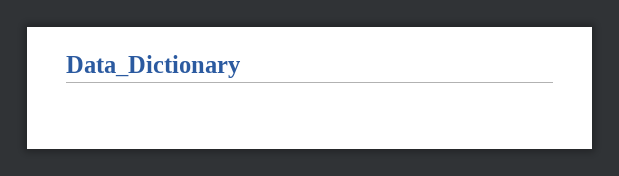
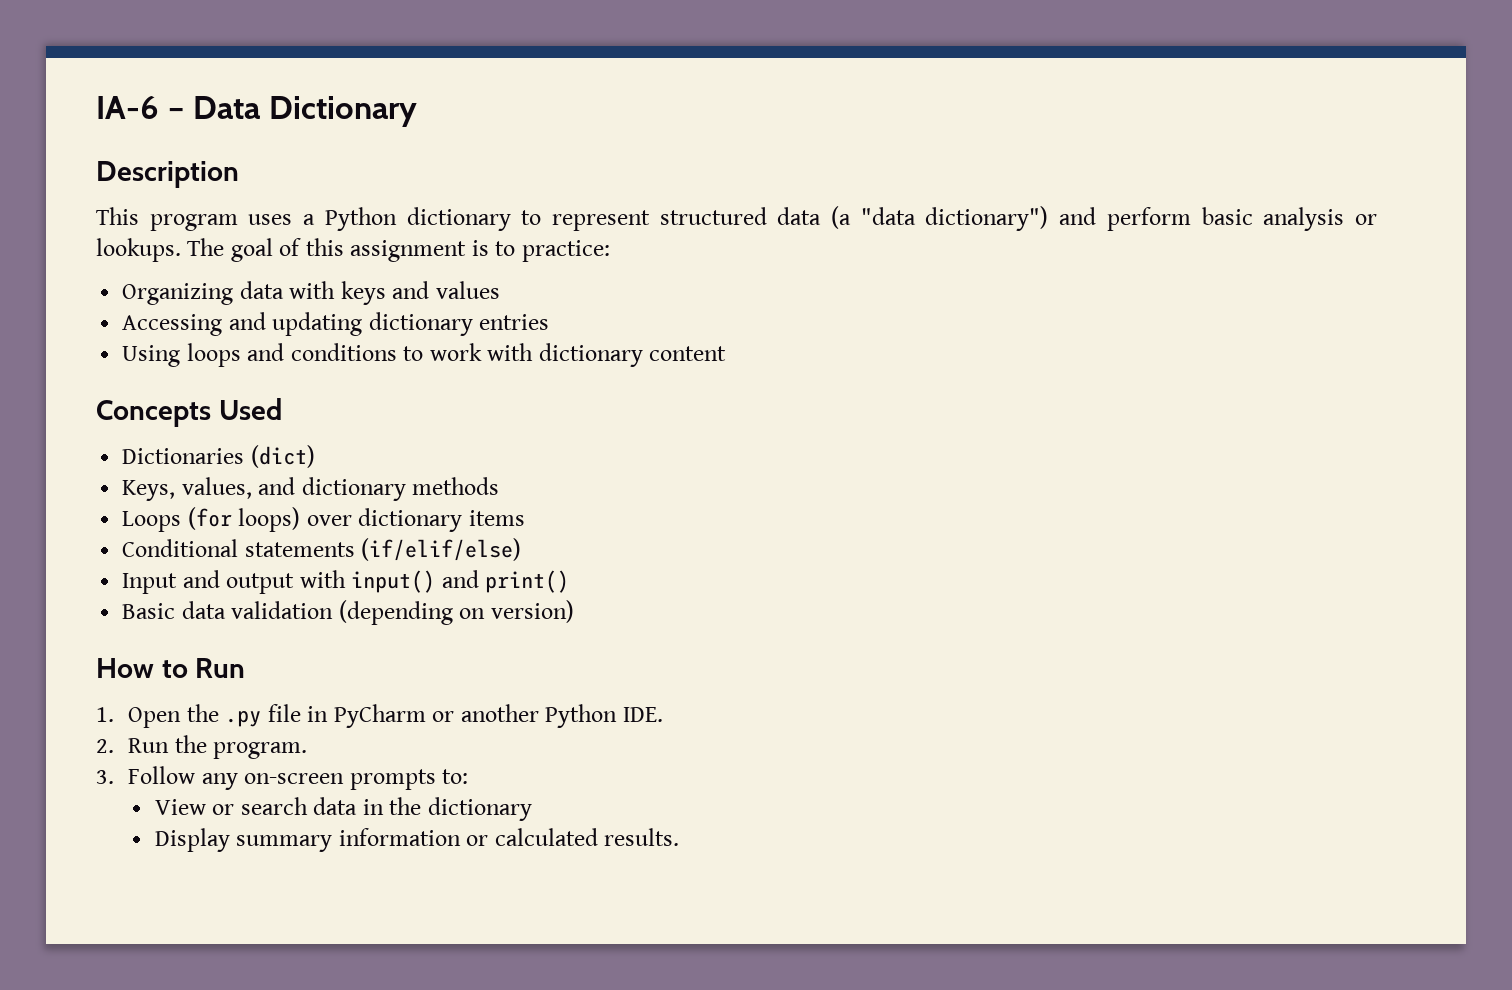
[66,55,241,78] Data_Dictionary -> [96,96,417,127] [96,161,239,188] [96,206,1378,231] [96,238,610,262] [122,281,500,305] [122,312,550,336] [122,343,727,367] [96,398,282,427] [122,445,315,468] [122,477,500,501] [122,507,525,532] [122,538,522,561] [122,570,570,594] [122,600,574,625] [96,658,246,678] [96,704,663,728] [96,735,308,759] [96,766,469,790] [154,797,532,821] [154,828,680,852] IA-6 – Data Dictionary // Description // This program uses a Python dictionary to represent structured data (a "data dictionary") and perform basic analysis or lookups. The goal of this assignment is to practice: // Organizing data with keys and values // Accessing and updating dictionary entries // Using loops and conditions to work with dictionary content // Concepts Used // Dictionaries (dict) // Keys, values, and dictionary methods // Loops (for loops) over dictionary items // Conditional statements (if/elif/else) // Input and output with input() and print() // Basic data validation (depending on version) // How to Run // 1. Open the .py file in PyCharm or another Python IDE. // 2. Run the program. // 3. Follow any on-screen prompts to: // View or search data in the dictionary // Display summary information or calculated results.

